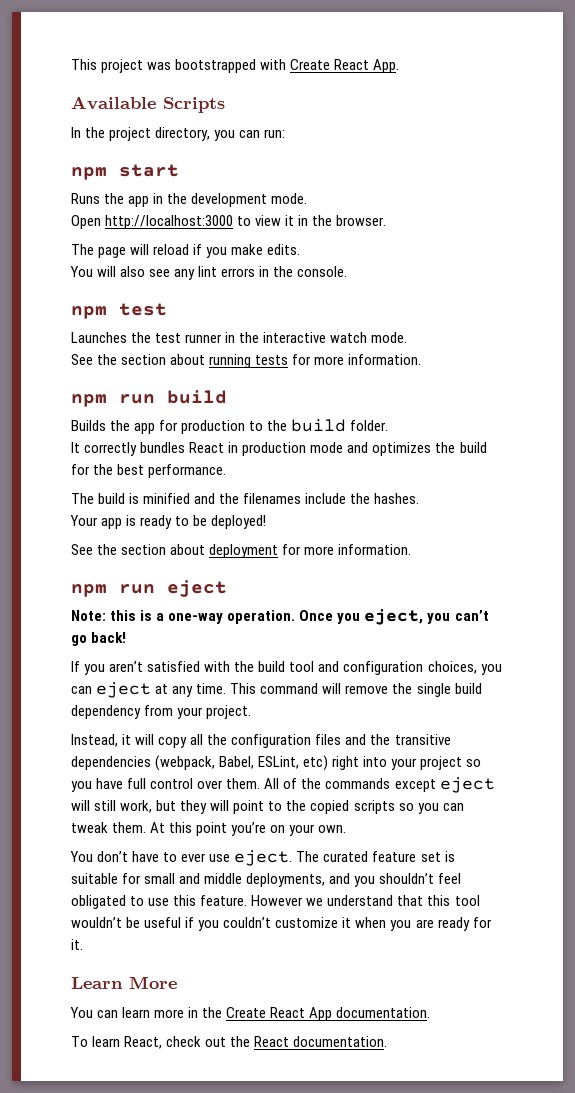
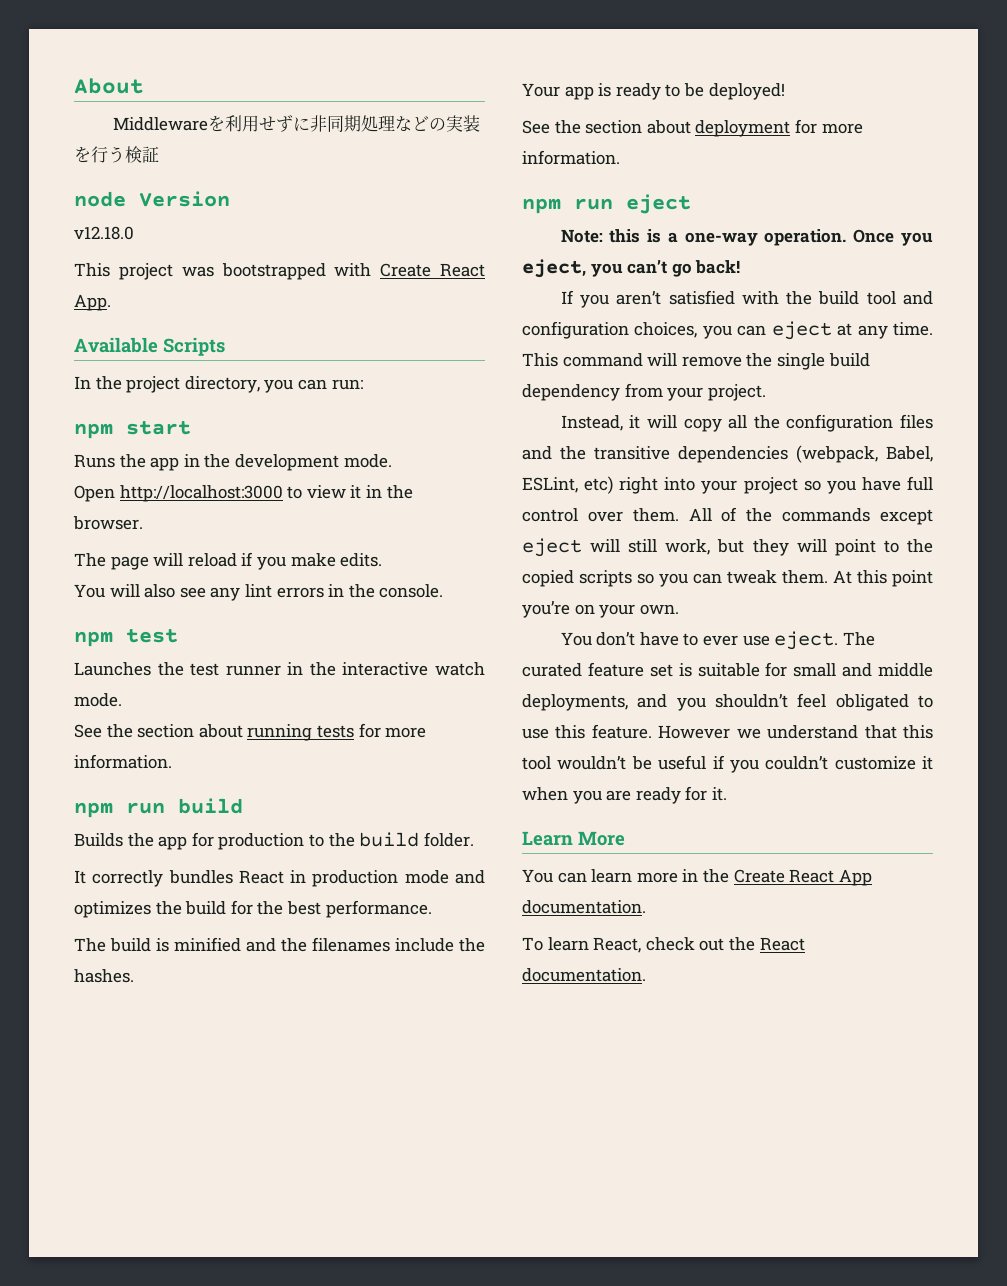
(71, 64) none -> [74,78,144,94] [112,115,480,132] [74,146,159,163] [74,191,230,207] [74,226,134,240] About // Middlewareを利用せずに非同期処理などの実装を行う検証 // node Version // v12.18.0 //

